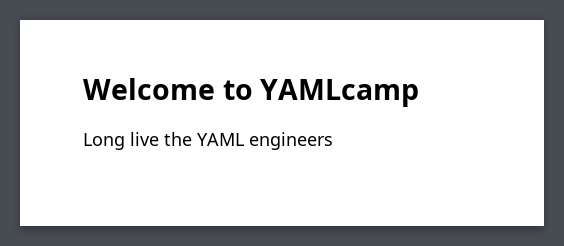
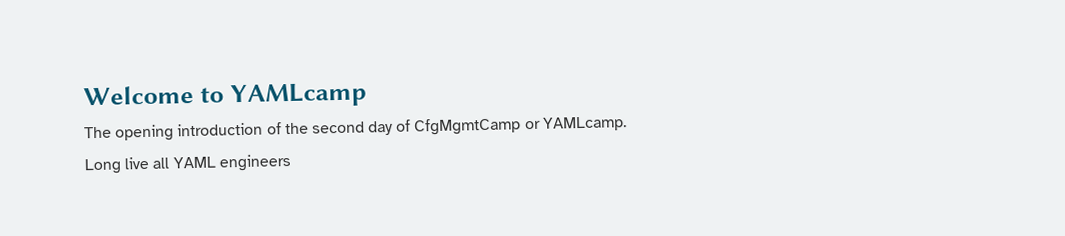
(420, 93) none -> [84,116,627,142] // The opening introduction of the second day of CfgMgmtCamp or YAMLcamp.
[164,132,192,146] the -> [152,157,170,169] all

